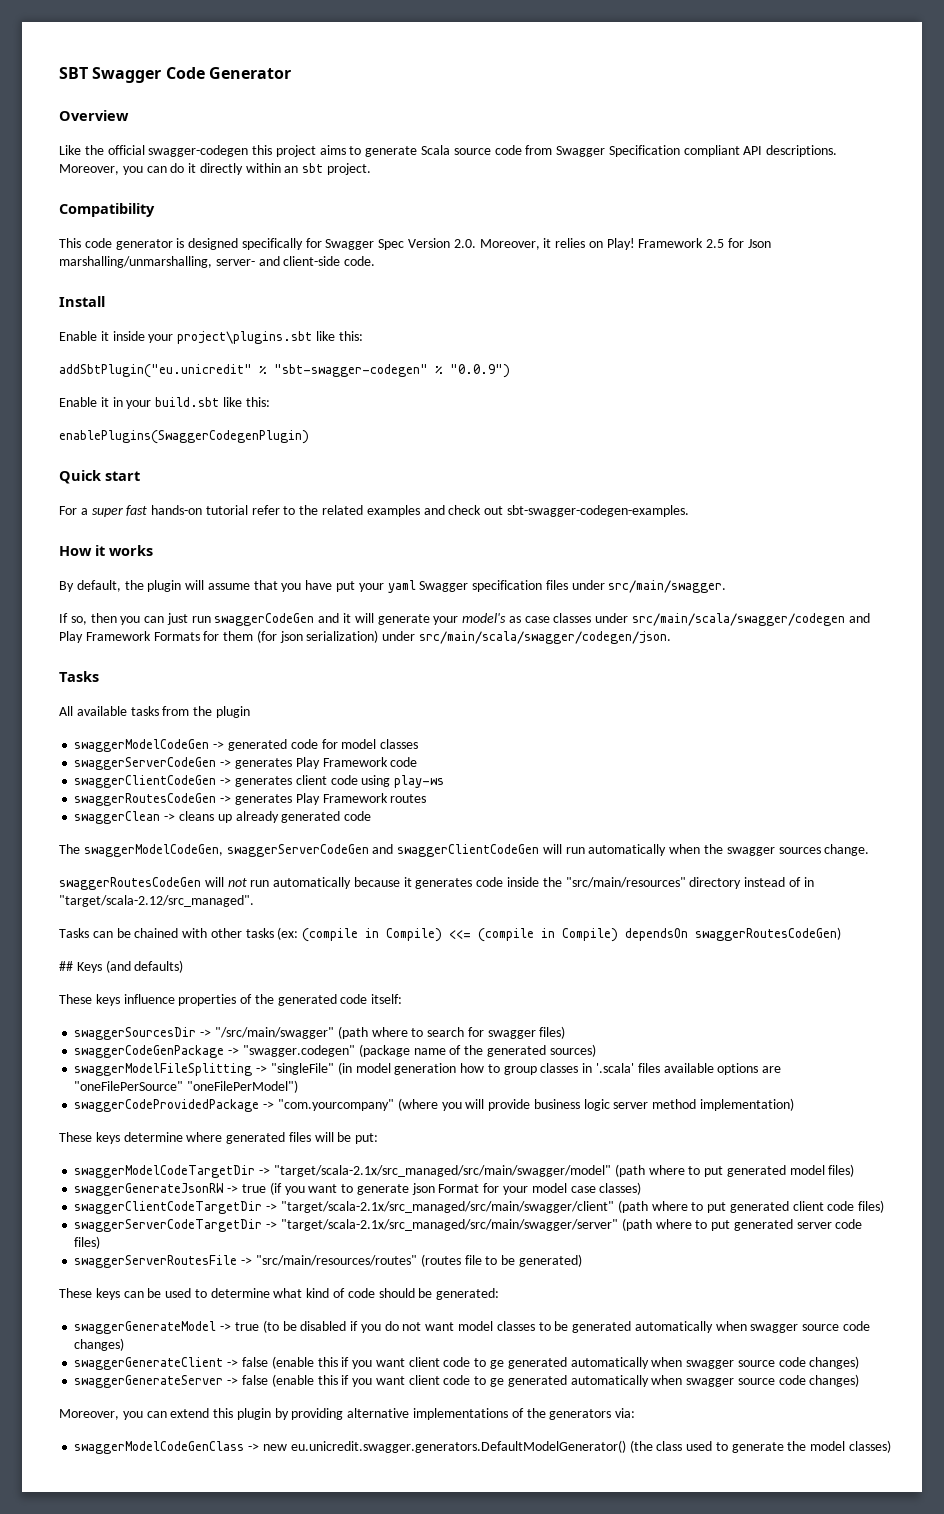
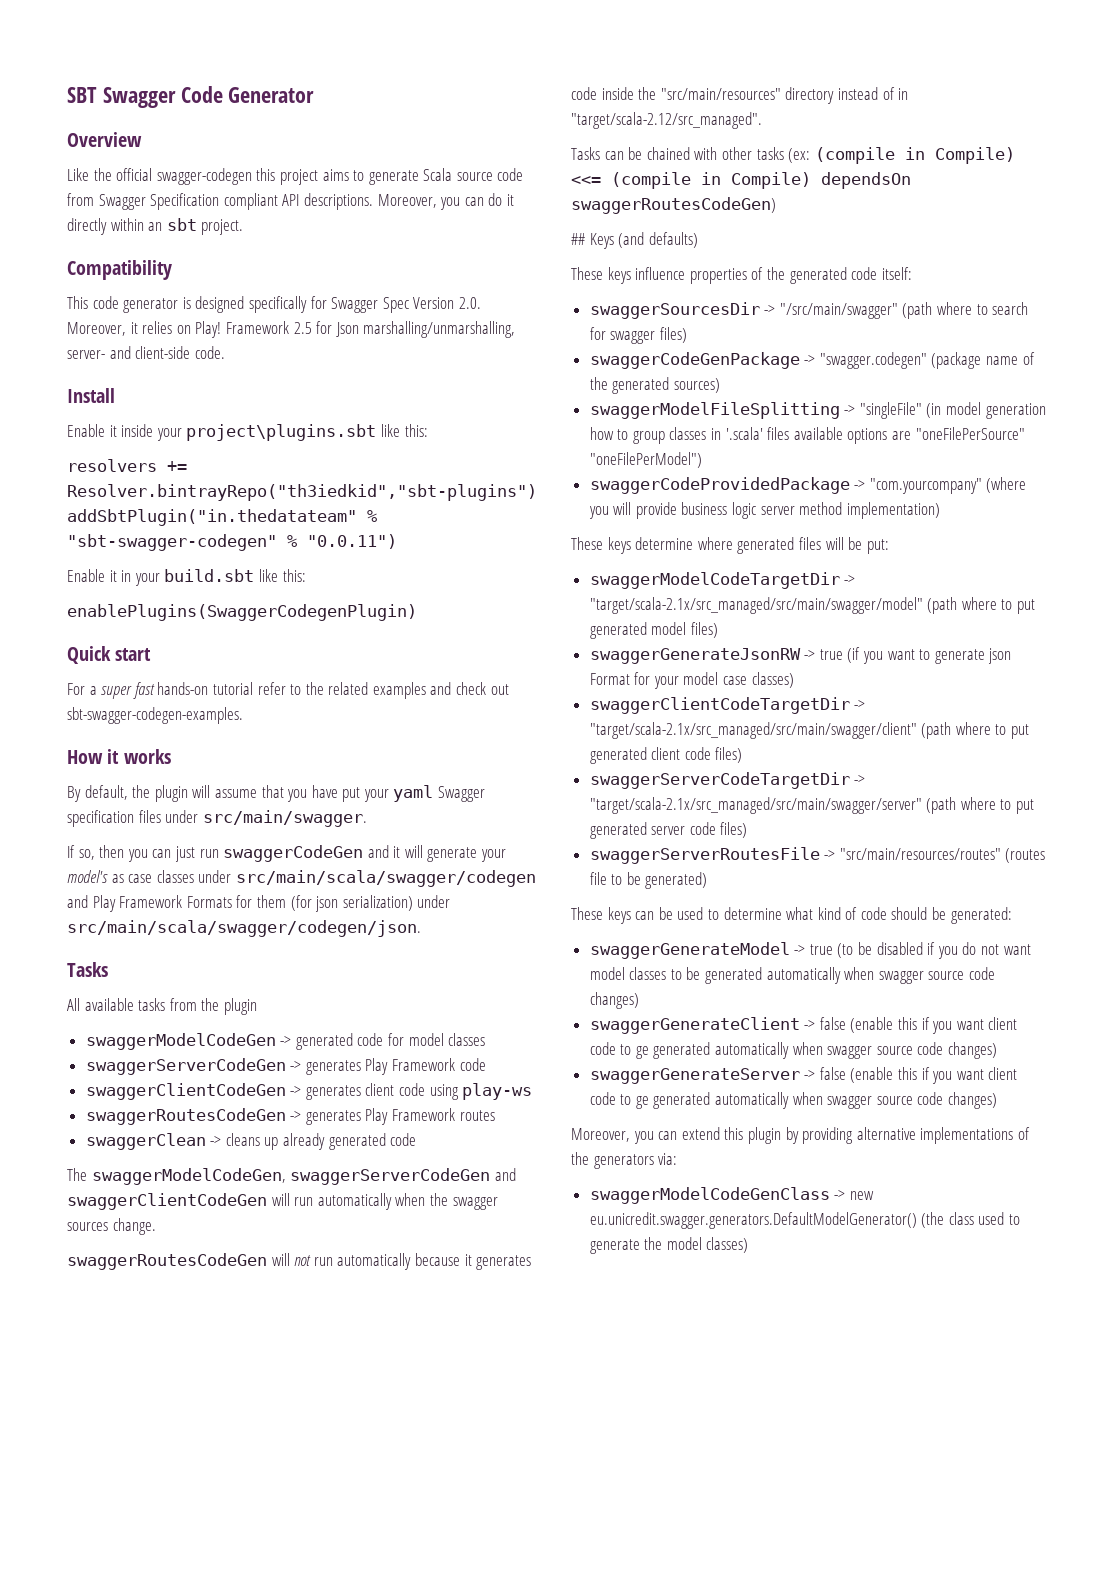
[59,364,252,378] addSbtPlugin("eu.unicredit" -> [67,459,187,472] [67,484,537,501] [67,509,357,526] resolvers += Resolver.bintrayRepo("th3iedkid","sbt-plugins") addSbtPlugin("in.thedatateam"
[450,364,510,378] "0.0.9") -> [307,534,397,549] "0.0.11")

